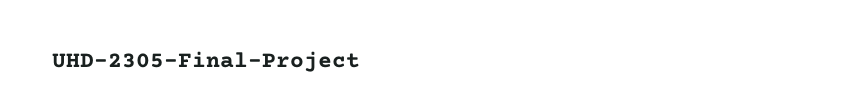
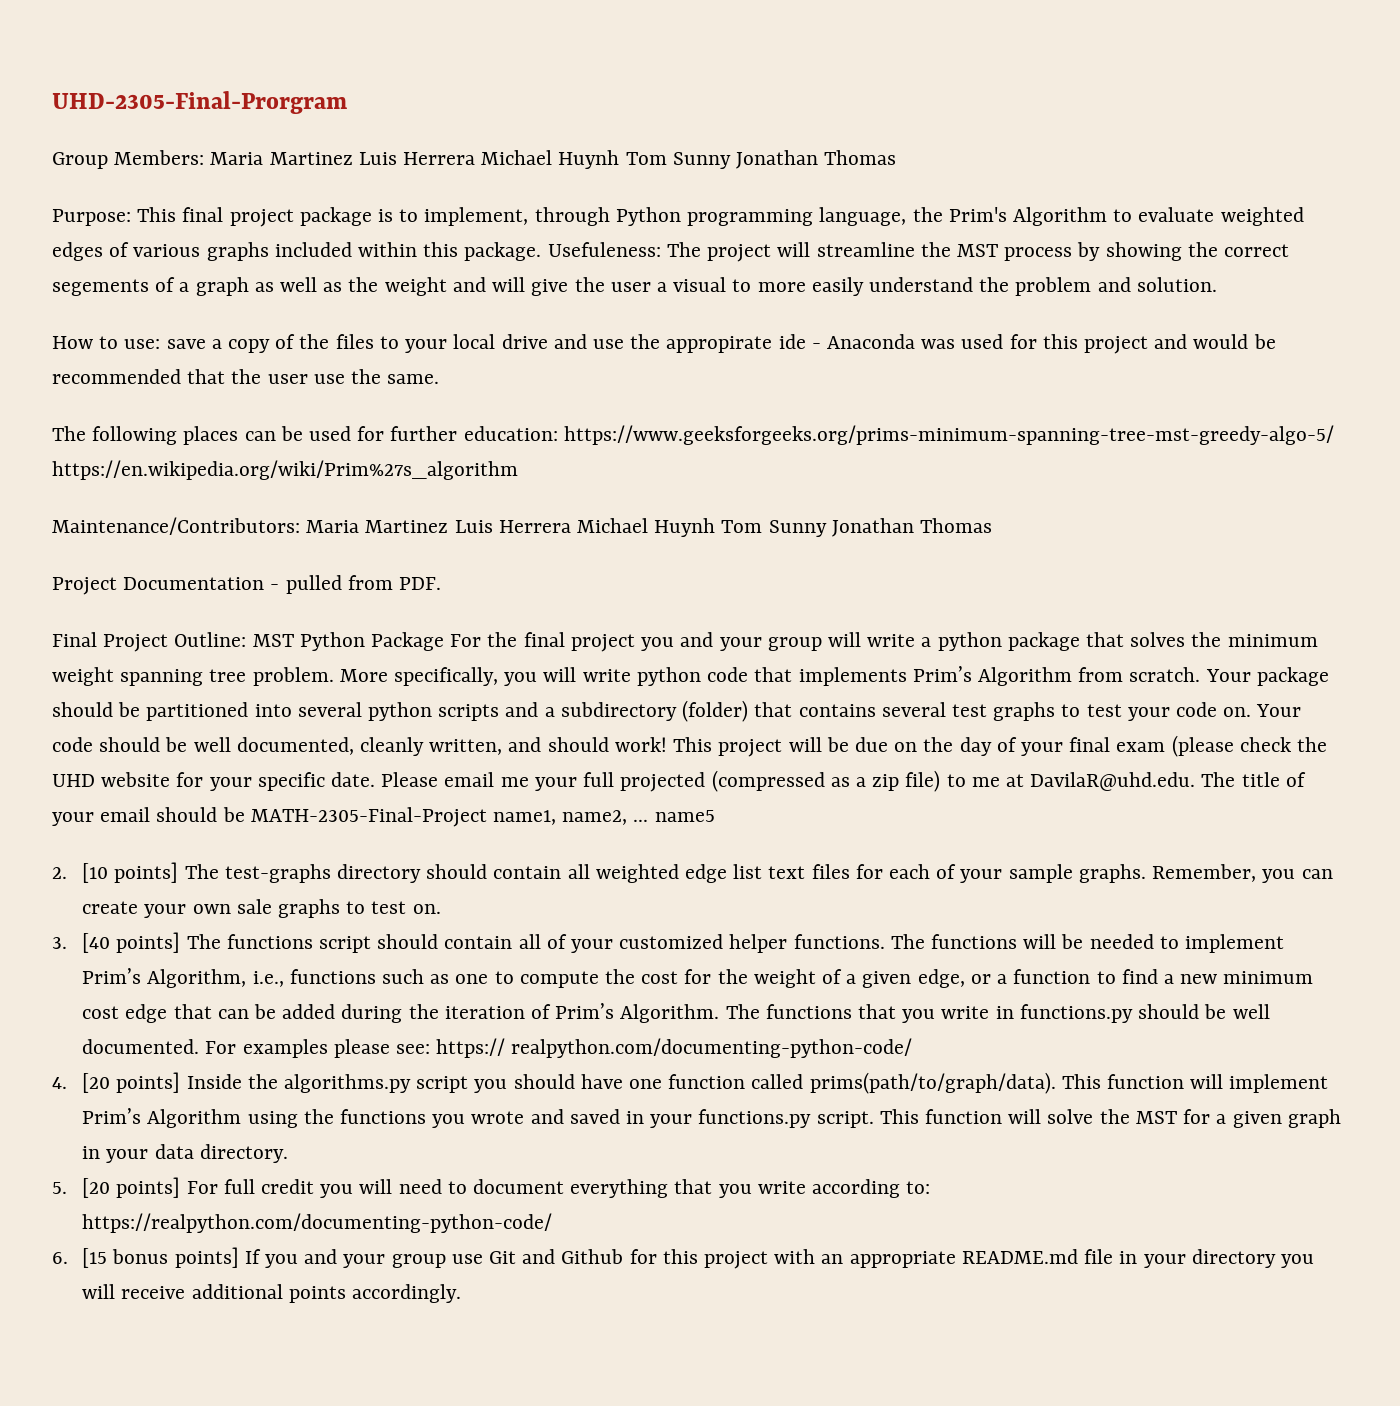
[52,51,360,72] UHD-2305-Final-Project -> [52,91,347,114] [52,150,897,169] [52,207,1304,227] [52,242,1289,262] [52,277,1217,296] [52,334,1276,354] [52,369,440,384] [52,425,1334,445] [52,460,518,480] [52,517,993,537] [52,575,442,595] [52,632,1318,652] [52,666,1329,686] [52,700,1302,722] [52,735,1328,757] [52,770,1306,792] [52,807,715,827] [52,862,1333,883] [82,899,441,918] [52,932,1285,953] [82,968,1314,988] [82,1003,1270,1023] [82,1038,913,1058] [52,1072,1329,1094] [82,1108,1341,1128] [82,1144,288,1163] [52,1177,931,1198] [82,1213,553,1233] [52,1247,1314,1269] [82,1284,461,1303] UHD-2305-Final-Prorgram // Group Members: Maria Martinez Luis Herrera Michael Huynh Tom Sunny Jonathan Thomas // Purpose: This final project package is to implement, through Python programming language, the Prim's Algorithm to evaluate weighted edges of various graphs included within this package. Usefuleness: The project will streamline the MST process by showing the correct segements of a graph as well as the weight and will give the user a visual to more easily understand the problem and solution. // How to use: save a copy of the files to your local drive and use the appropirate ide - Anaconda was used for this project and would be recommended that the user use the same. // The following places can be used for further education: https://www.geeksforgeeks.org/prims-minimum-spanning-tree-mst-greedy-algo-5/ https://en.wikipedia.org/wiki/Prim%27s_algorithm // Maintenance/Contributors: Maria Martinez Luis Herrera Michael Huynh Tom Sunny Jonathan Thomas // Project Documentation - pulled from PDF. // Final Project Outline: MST Python Package For the final project you and your group will write a python package that solves the minimum weight spanning tree problem. More specifically, you will write python code that implements Prim’s Algorithm from scratch. Your package should be partitioned into several python scripts and a subdirectory (folder) that contains several test graphs to test your code on. Your code should be well documented, cleanly written, and should work! This project will be due on the day of your final exam (please check the UHD website for your specific date. Please email me your full projected (compressed as a zip file) to me at DavilaR@uhd.edu. The title of your email should be MATH-2305-Final-Project name1, name2, ... name5 // 2. [10 points] The test-graphs directory should contain all weighted edge list text files for each of your sample graphs. Remember, you can create your own sale graphs to test on. // 3. [40 points] The functions script should contain all of your customized helper functions. The functions will be needed to implement Prim’s Algorithm, i.e., functions such as one to compute the cost for the weight of a given edge, or a function to find a new minimum cost edge that can be added during the iteration of Prim’s Algorithm. The functions that you write in functions.py should be well documented. For examples please see: https:// realpython.com/documenting-python-code/ // 4. [20 points] Inside the algorithms.py script you should have one function called prims(path/to/graph/data). This function will implement Prim’s Algorithm using the functions you wrote and saved in your functions.py script. This function will solve the MST for a given graph in your data directory. // 5. [20 points] For full credit you will need to document everything that you write according to: https://realpython.com/documenting-python-code/ // 6. [15 bonus points] If you and your group use Git and Github for this project with an appropriate README.md file in your directory you will receive additional points accordingly.

